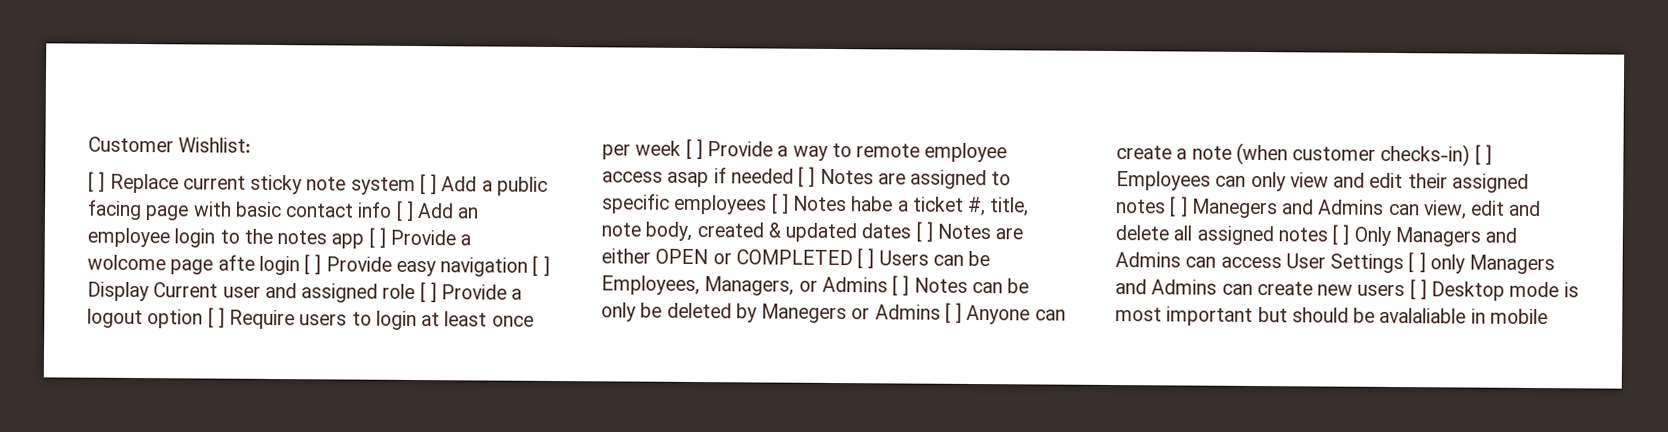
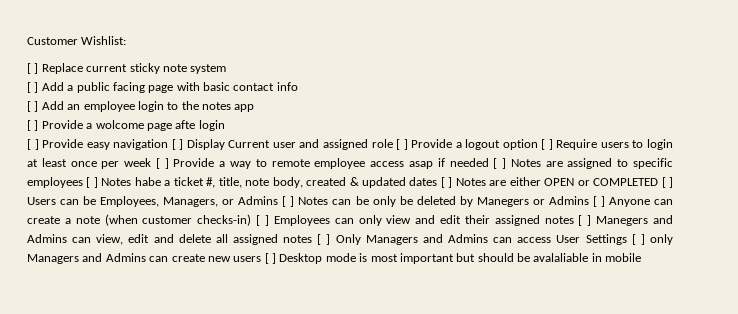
(416, 186) none -> (227, 69) //
(393, 209) none -> (298, 86) //
(365, 241) none -> (255, 108) //
(300, 265) none -> (225, 125) //

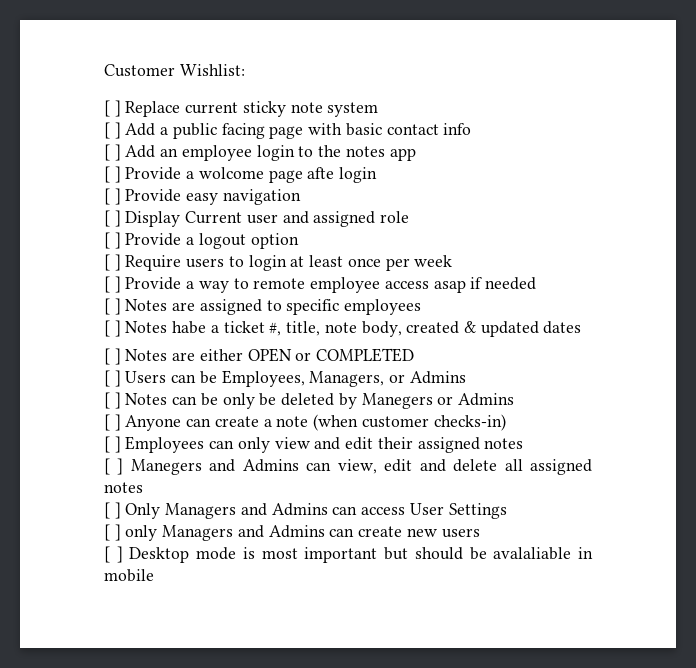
(169, 144) none -> (301, 197) //
(393, 143) none -> (410, 217) //
(538, 144) none -> (299, 241) //
(152, 162) none -> (453, 261) //
(489, 162) none -> (536, 283) //
(83, 182) none -> (422, 307) //
(438, 181) none -> (582, 327) //
(659, 182) none -> (415, 355) //
(279, 200) none -> (466, 377) //
(589, 200) none -> (514, 399) //
(252, 220) none -> (506, 422) //
(574, 220) none -> (524, 443) //
(313, 239) none -> (143, 487) //
(627, 239) none -> (507, 511) //
(262, 259) none -> (480, 533) //

